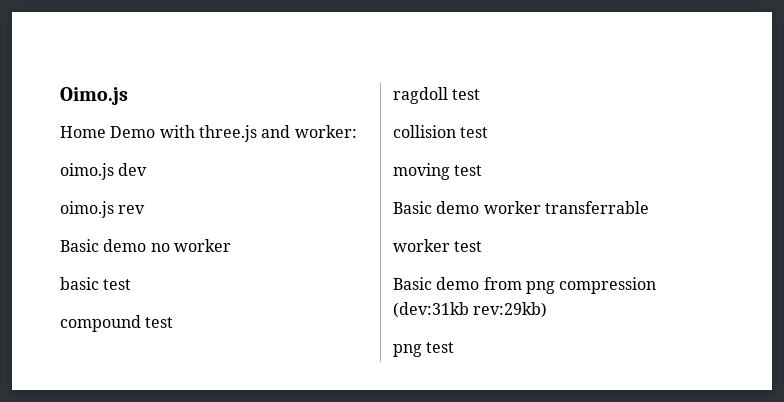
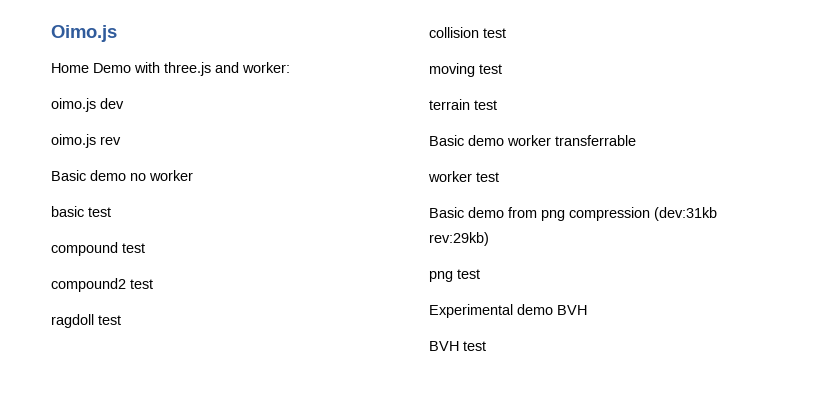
(174, 322) none -> [51,278,153,292] // compound2 test
(483, 170) none -> [429,99,497,110] // terrain test
(455, 347) none -> [429,304,587,318] [429,341,486,351] // Experimental demo BVH // BVH test

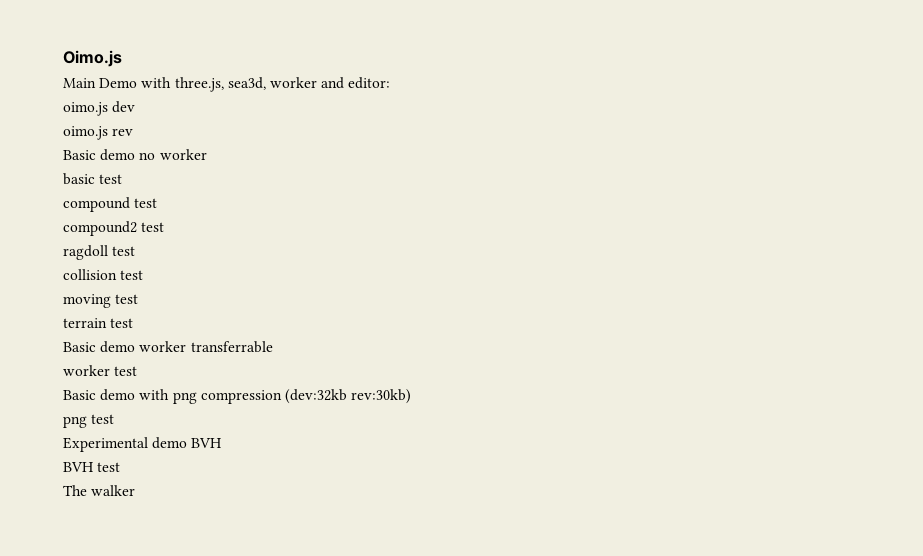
[51,63,89,73] Home -> [63,78,96,88] Main
[164,62,290,76] three.js and worker: -> [174,77,391,92] three.js, sea3d, worker and editor:
[508,207,537,218] from -> [139,389,170,400] with
[654,207,717,221] [429,232,489,246] (dev:31kb rev:29kb) -> [284,389,412,404] (dev:32kb rev:30kb)
(486, 346) none -> [63,485,136,496] // The walker

